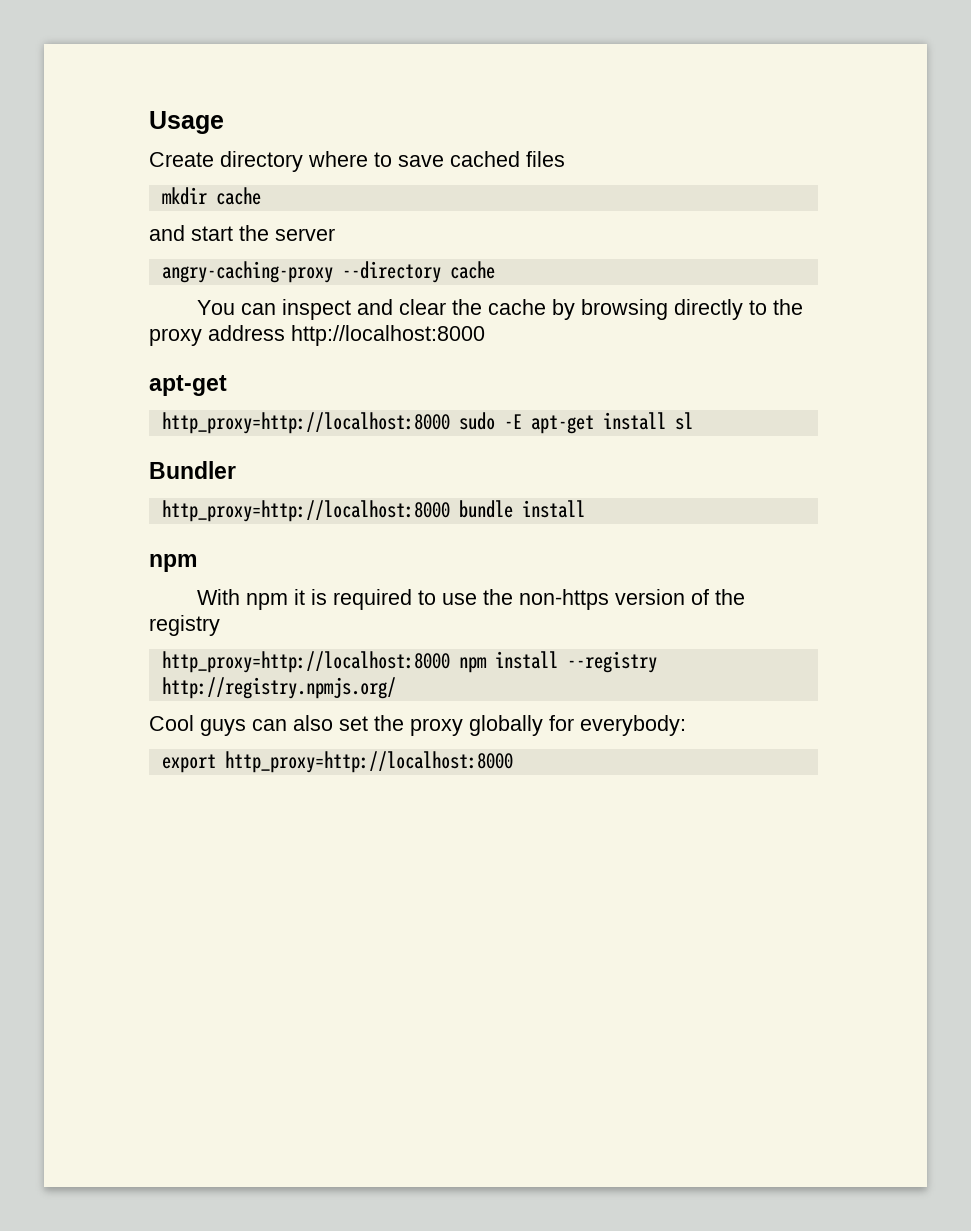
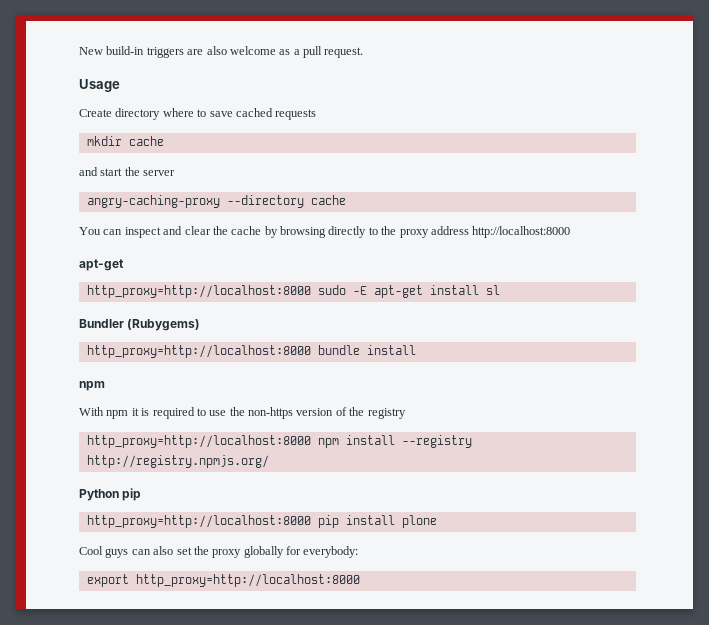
(149, 122) none -> [79,46,364,58] New build-in triggers are also welcome as a pull request. //
[526,151,565,167] files -> [275,109,317,120] requests
(236, 470) none -> [127,319,201,331] (Rubygems)
(396, 688) none -> [79,488,142,501] [86,515,437,528] // Python pip // http_proxy=http://localhost:8000 pip install plone

